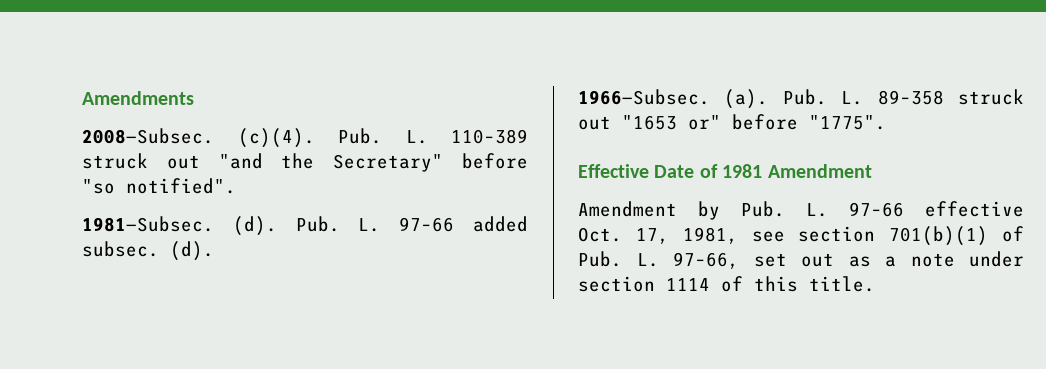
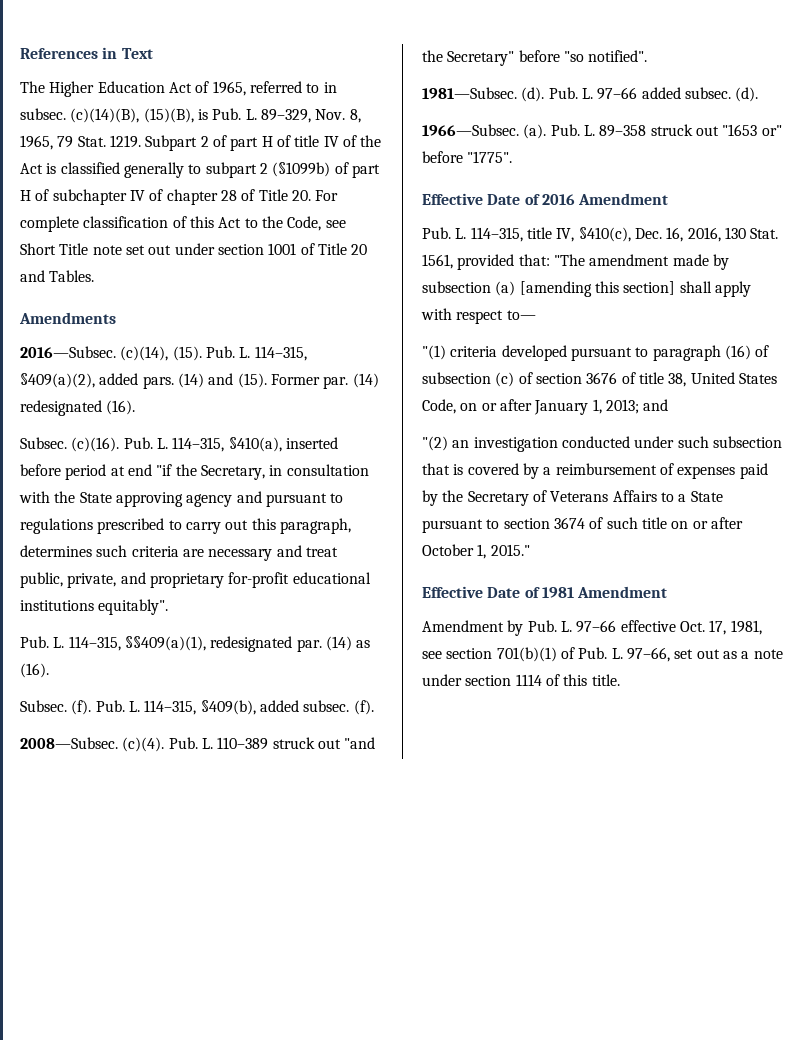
[82,91,194,105] Amendments -> [20,47,153,59] [20,81,337,97] [20,108,361,123] [20,135,382,151] [20,162,380,178] [20,189,339,205] [20,216,346,232] [20,243,368,255] [20,270,95,282] [19,312,116,324] [20,346,307,361] [20,373,379,389] [20,400,136,416] [20,437,338,452] [20,464,369,480] [19,491,344,507] [20,518,351,534] [20,545,338,561] [20,572,371,588] [20,599,169,615] [20,636,371,652] [20,663,49,678] [20,700,374,715] References in Text // The Higher Education Act of 1965, referred to in subsec. (c)(14)(B), (15)(B), is Pub. L. 89–329, Nov. 8, 1965, 79 Stat. 1219. Subpart 2 of part H of title IV of the Act is classified generally to subpart 2 (§1099b) of part H of subchapter IV of chapter 28 of Title 20. For complete classification of this Act to the Code, see Short Title note set out under section 1001 of Title 20 and Tables. // Amendments // 2016—Subsec. (c)(14), (15). Pub. L. 114–315, §409(a)(2), added pars. (14) and (15). Former par. (14) redesignated (16). // Subsec. (c)(16). Pub. L. 114–315, §410(a), inserted before period at end "if the Secretary, in consultation with the State approving agency and pursuant to regulations prescribed to carry out this paragraph, determines such criteria are necessary and treat public, private, and proprietary for-profit educational institutions equitably". // Pub. L. 114–315, §§409(a)(1), redesignated par. (14) as (16). // Subsec. (f). Pub. L. 114–315, §409(b), added subsec. (f).
(886, 122) none -> [422,193,669,205] [422,227,779,242] [422,254,729,270] [422,281,751,297] [421,308,536,324] [422,345,770,361] [422,372,777,387] [422,399,669,415] [422,436,782,452] [422,463,768,479] [422,490,723,506] [422,517,743,533] [422,544,530,559] // Effective Date of 2016 Amendment // Pub. L. 114–315, title IV, §410(c), Dec. 16, 2016, 130 Stat. 1561, provided that: "The amendment made by subsection (a) [amending this section] shall apply with respect to— // "(1) criteria developed pursuant to paragraph (16) of subsection (c) of section 3676 of title 38, United States Code, on or after January 1, 2013; and // "(2) an investigation conducted under such subsection that is covered by a reimbursement of expenses paid by the Secretary of Veterans Affairs to a State pursuant to section 3674 of such title on or after October 1, 2015."

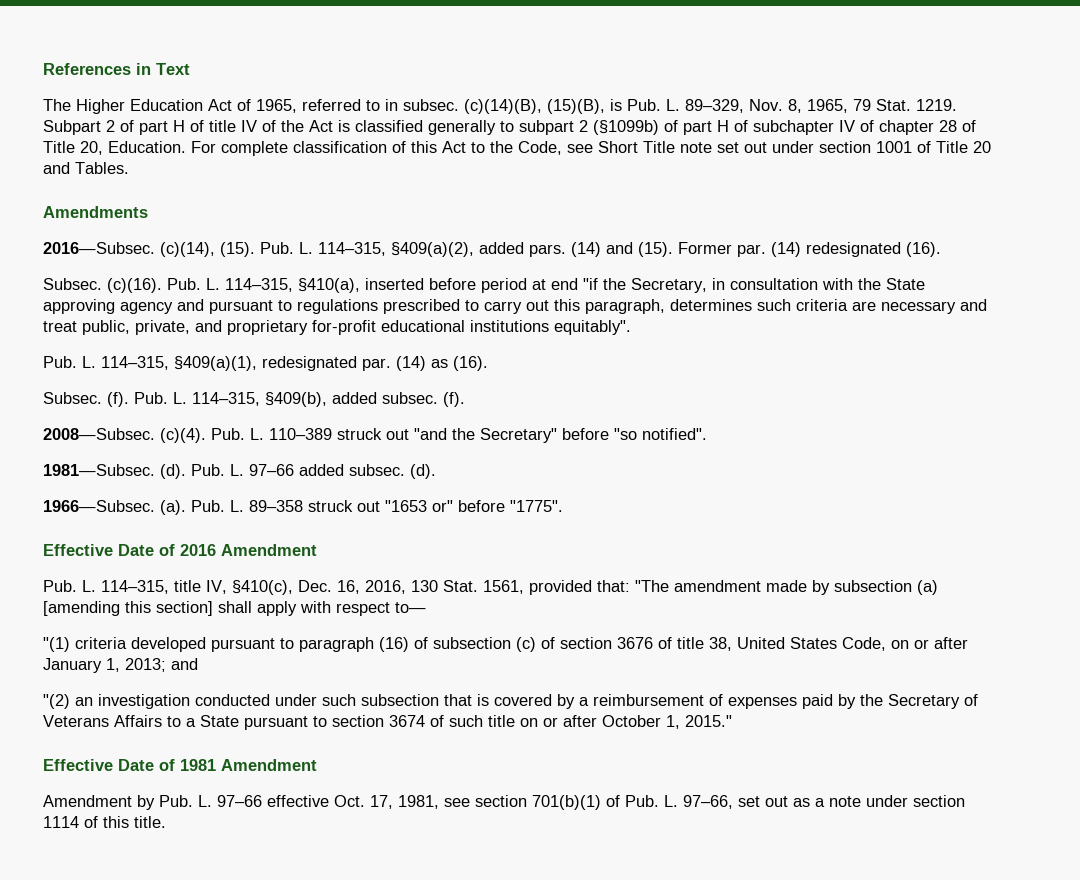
[291,190,311,201] 20. -> [80,141,186,155] 20, Education.
[124,636,206,651] §§409(a)(1), -> [174,356,257,371] §409(a)(1),

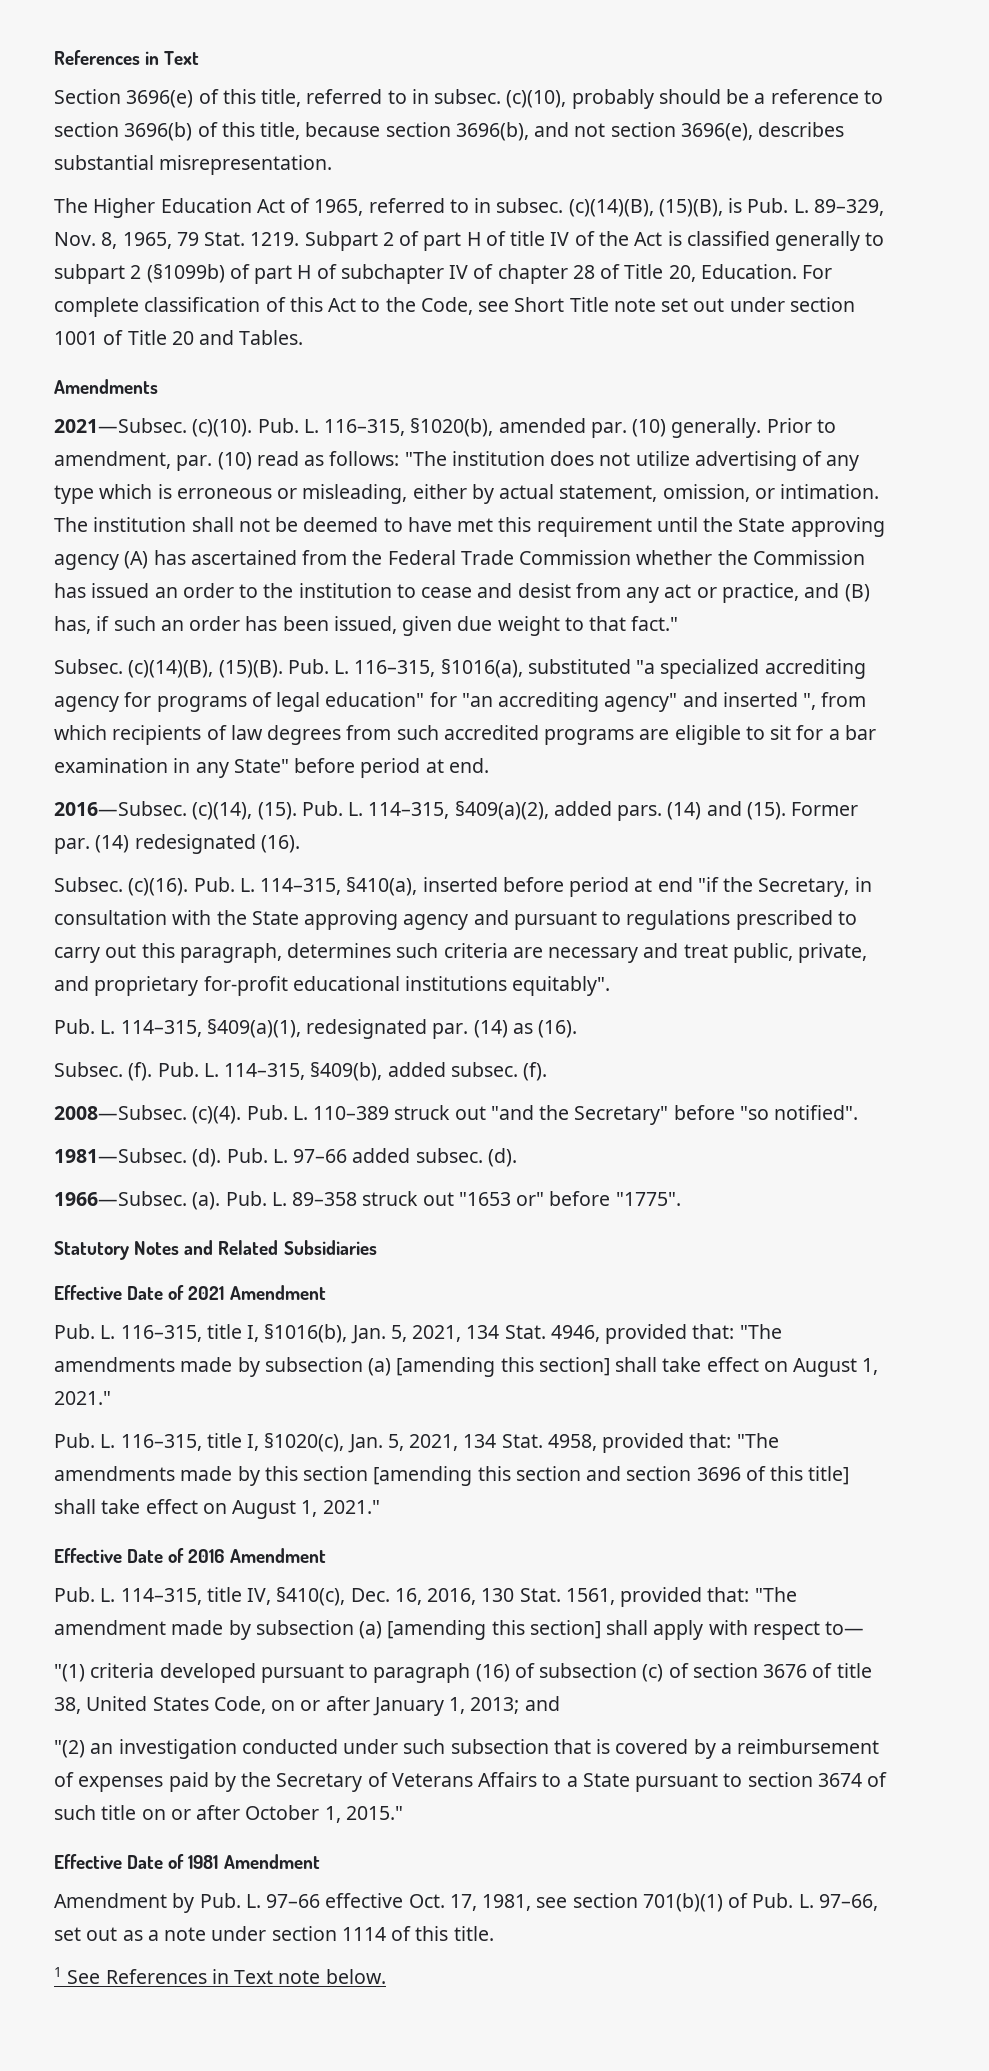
[43,63,190,75] References in Text -> [54,50,200,65] [54,89,883,109] [54,122,845,141] [54,155,333,175] References in Text // Section 3696(e) of this title, referred to in subsec. (c)(10), probably should be a reference to section 3696(b) of this title, because section 3696(b), and not section 3696(e), describes substantial misrepresentation.
(148, 212) none -> [54,418,836,438] [54,451,860,471] [54,484,880,504] [54,517,885,537] [54,550,865,570] [54,583,870,603] [54,616,679,636] [54,659,866,679] [54,692,867,712] [54,725,876,745] [54,758,489,778] // 2021—Subsec. (c)(10). Pub. L. 116–315, §1020(b), amended par. (10) generally. Prior to amendment, par. (10) read as follows: "The institution does not utilize advertising of any type which is erroneous or misleading, either by actual statement, omission, or intimation. The institution shall not be deemed to have met this requirement until the State approving agency (A) has ascertained from the Federal Trade Commission whether the Commission has issued an order to the institution to cease and desist from any act or practice, and (B) has, if such an order has been issued, given due weight to that fact." // Subsec. (c)(14)(B), (15)(B). Pub. L. 116–315, §1016(a), substituted "a specialized accrediting agency for programs of legal education" for "an accrediting agency" and inserted ", from which recipients of law degrees from such accredited programs are eligible to sit for a bar examination in any State" before period at end.
(563, 506) none -> [54,1240,377,1260] [54,1285,326,1300] [54,1324,782,1344] [54,1357,879,1377] [54,1391,111,1405] [54,1433,779,1453] [54,1466,850,1486] [54,1499,380,1519] // Statutory Notes and Related Subsidiaries // Effective Date of 2021 Amendment // Pub. L. 116–315, title I, §1016(b), Jan. 5, 2021, 134 Stat. 4946, provided that: "The amendments made by subsection (a) [amending this section] shall take effect on August 1, 2021." // Pub. L. 116–315, title I, §1020(c), Jan. 5, 2021, 134 Stat. 4958, provided that: "The amendments made by this section [amending this section and section 3696 of this title] shall take effect on August 1, 2021."
(166, 822) none -> [54,1967,386,1984] // 1 See References in Text note below.

